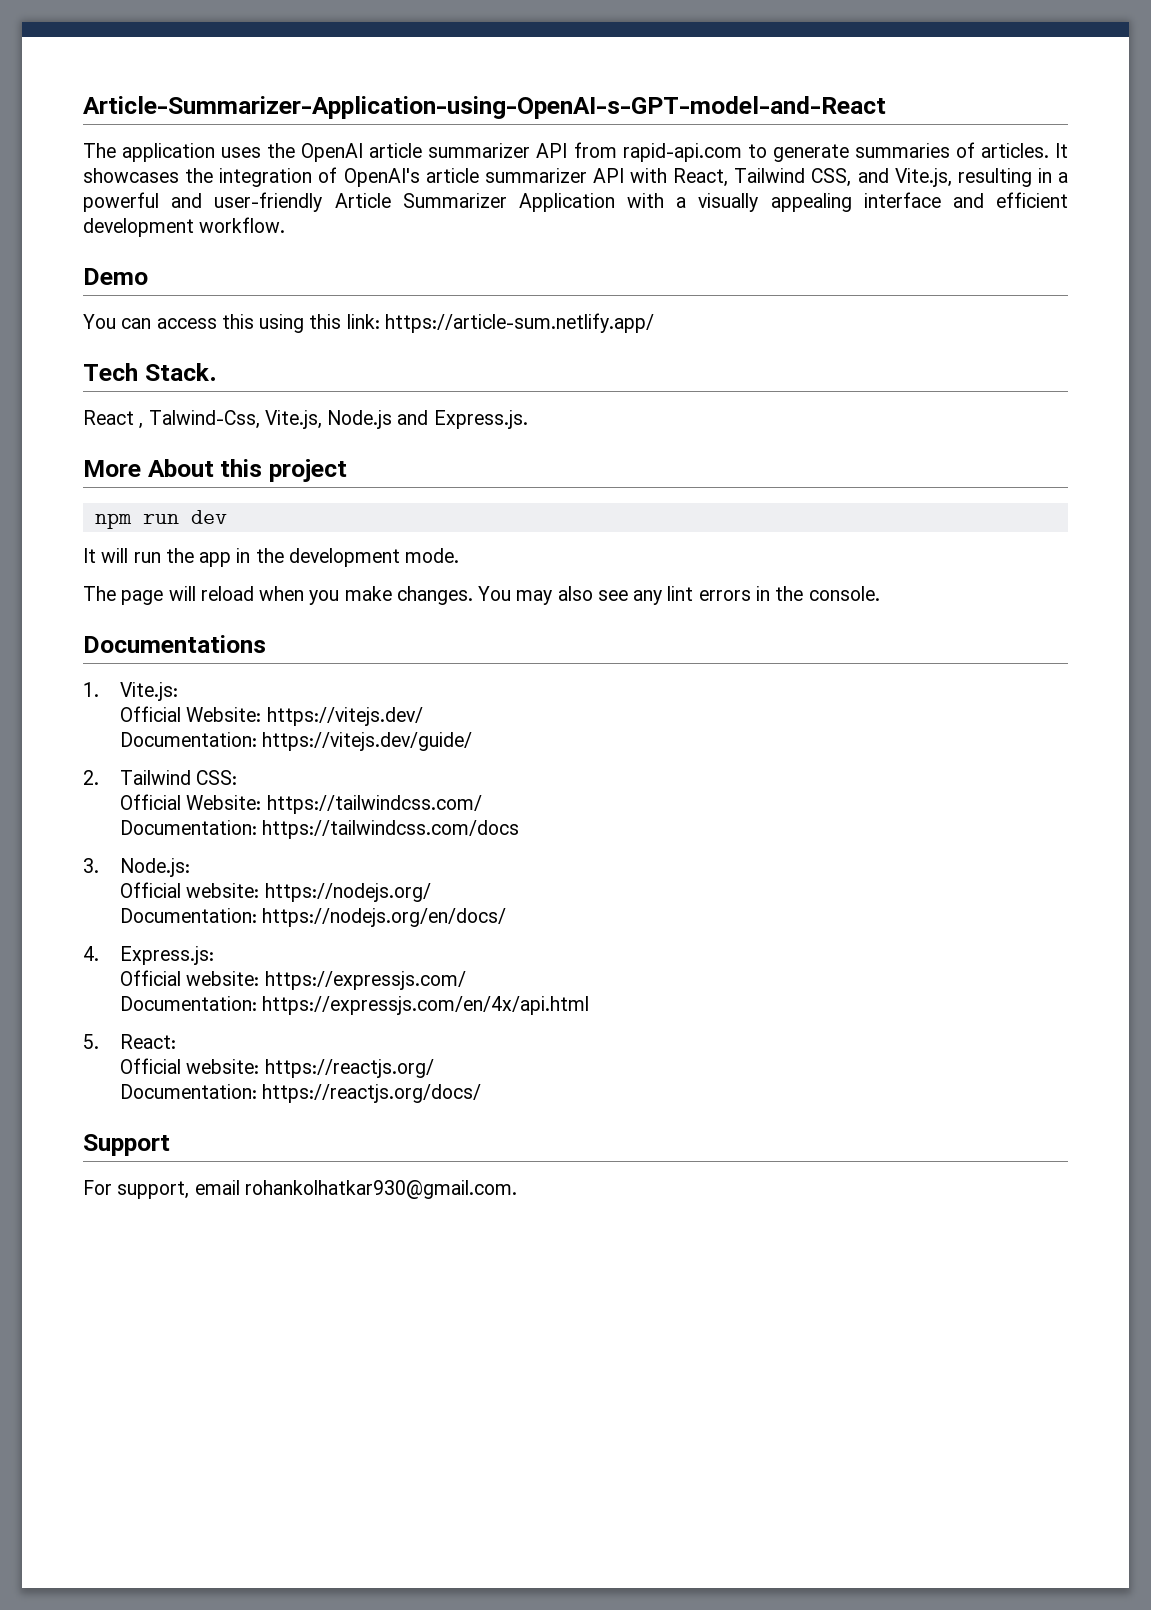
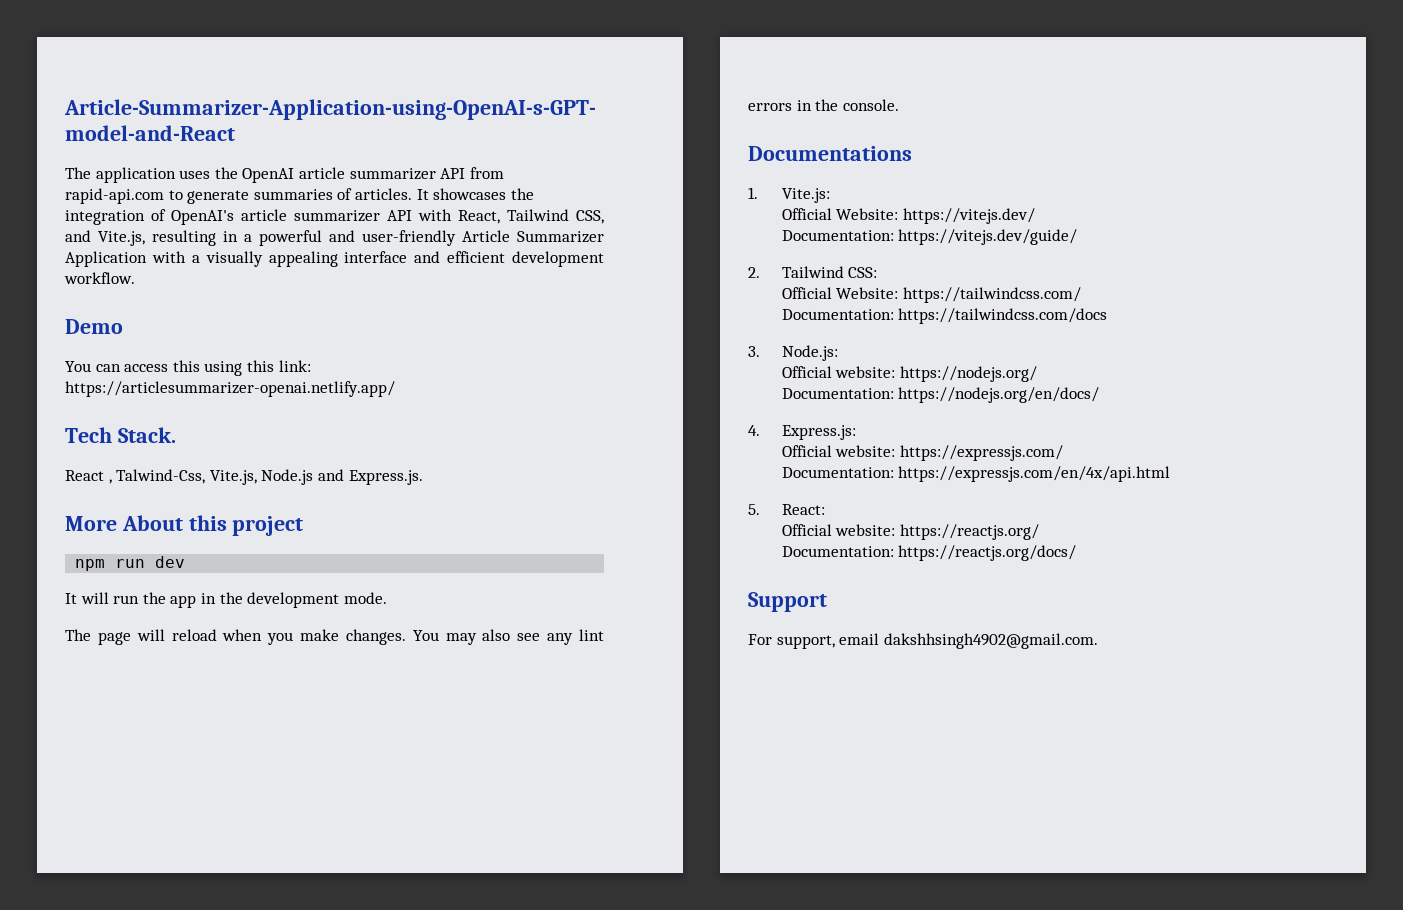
[384,313,654,333] https://article-sum.netlify.app/ -> [65,381,395,397] https://articlesummarizer-openai.netlify.app/
[244,1180,517,1199] rohankolhatkar930@gmail.com. -> [883,633,1098,649] dakshhsingh4902@gmail.com.

